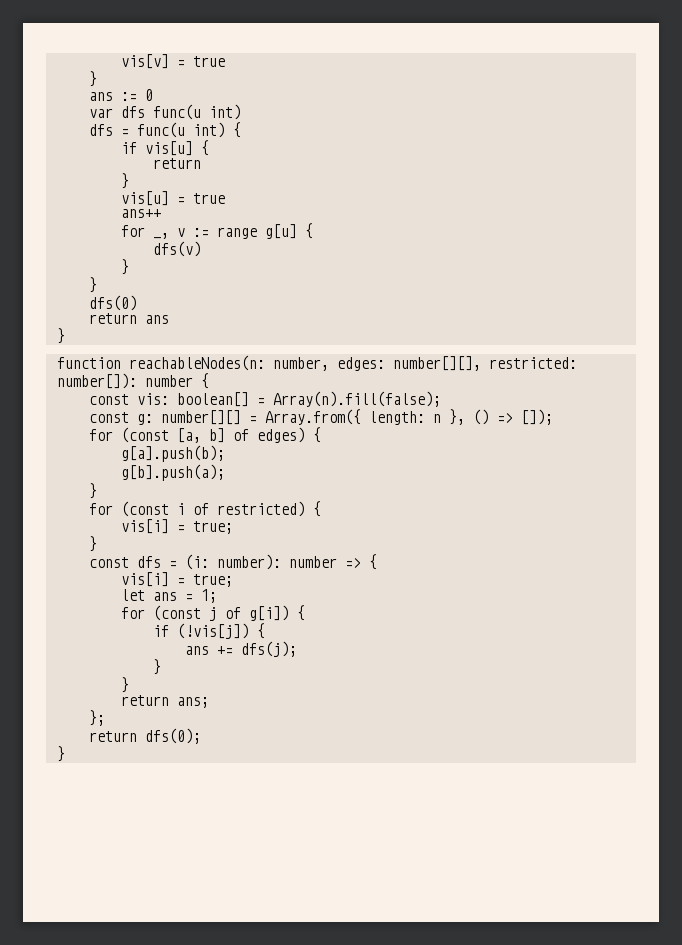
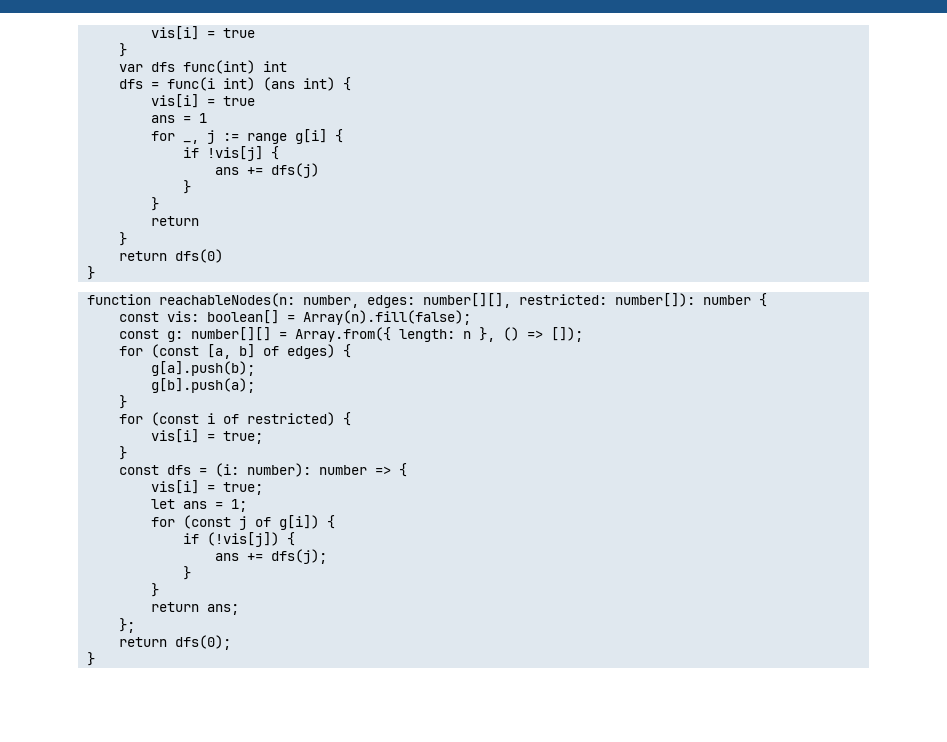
[120,54,169,69] vis[v] -> [151,26,199,40] vis[i]
[88,89,153,101] // ans := 0 -> (127, 50) none
[152,104,241,120] [88,122,185,138] func(u int) // dfs = func(u -> [183,60,287,74] [119,77,295,91] func(int) int // dfs = func(i int) (ans
[120,140,209,156] [152,158,201,169] [120,173,129,189] [120,191,225,206] [120,209,161,218] [120,223,313,239] [152,241,201,257] [120,259,129,275] [88,277,97,293] // if vis[u] { // return // } // vis[u] = true // ans++ // for _, v := range g[u] { // dfs(v) // } // } // -> [151,94,255,108] [151,113,207,123] [151,129,343,144] [183,146,279,161] [215,163,319,178] [183,180,191,194] [151,197,159,211] [151,216,199,226] [119,232,127,246] [119,251,167,261] // vis[i] = true // ans = 1 // for _, j := range g[i] { // if !vis[j] { // ans += dfs(j) // } // } // return // } // return
[88,313,169,324] // return ans -> (223, 256) none

